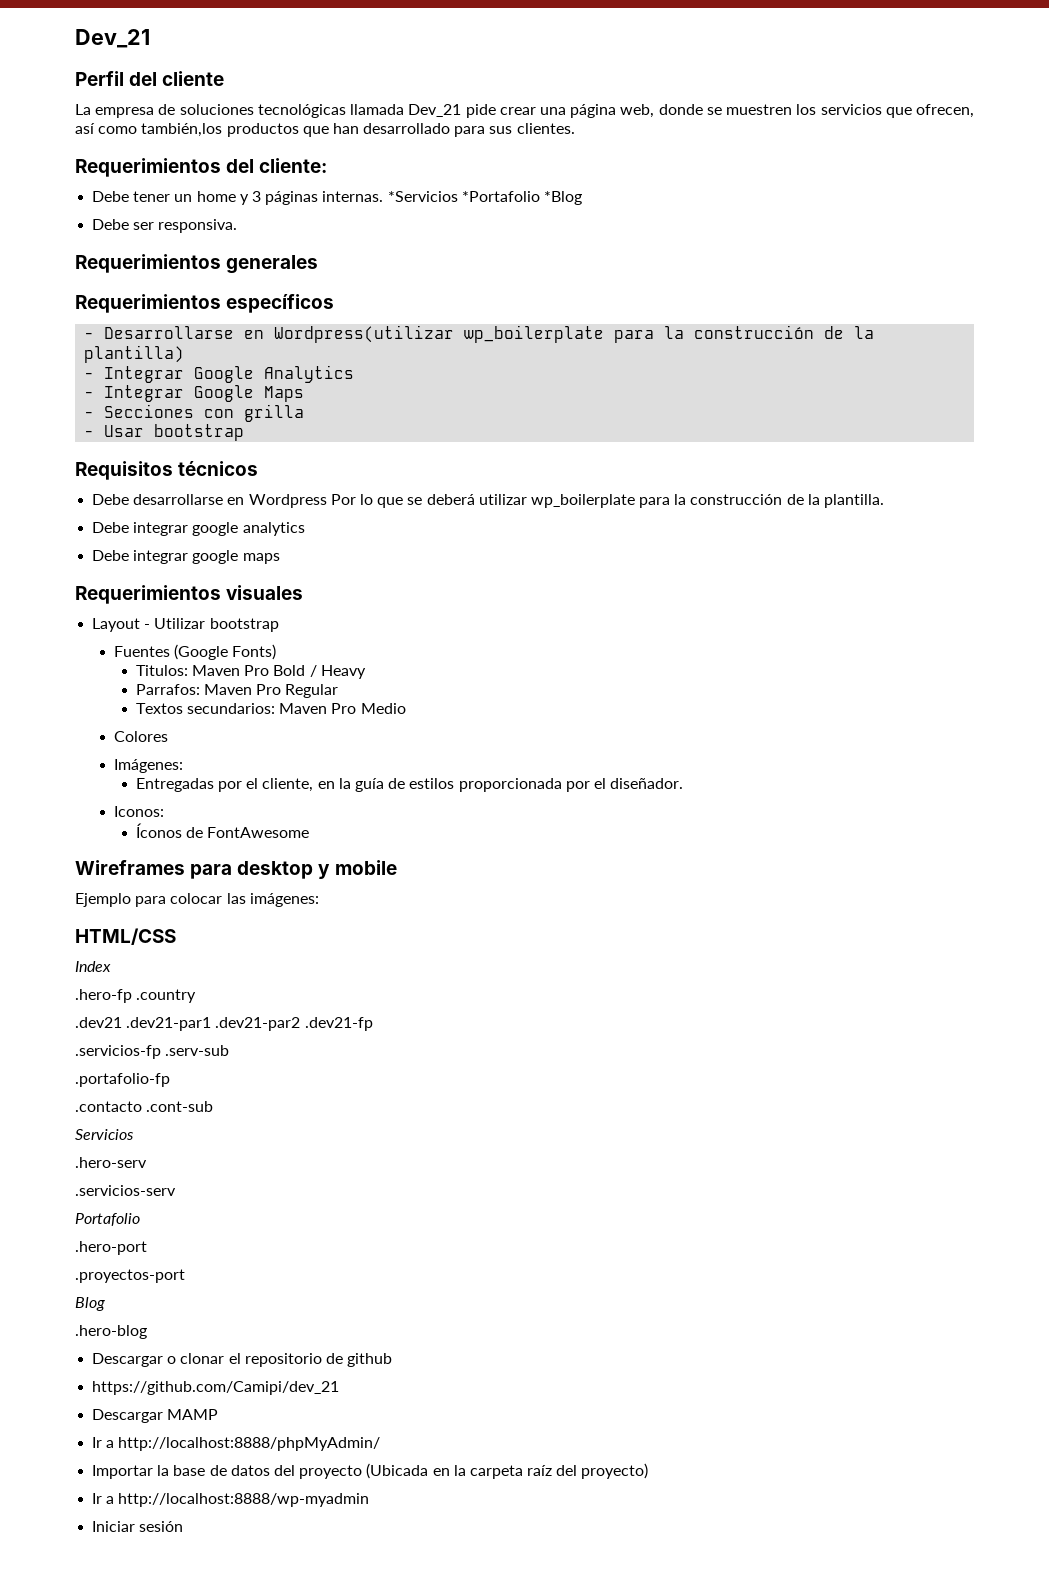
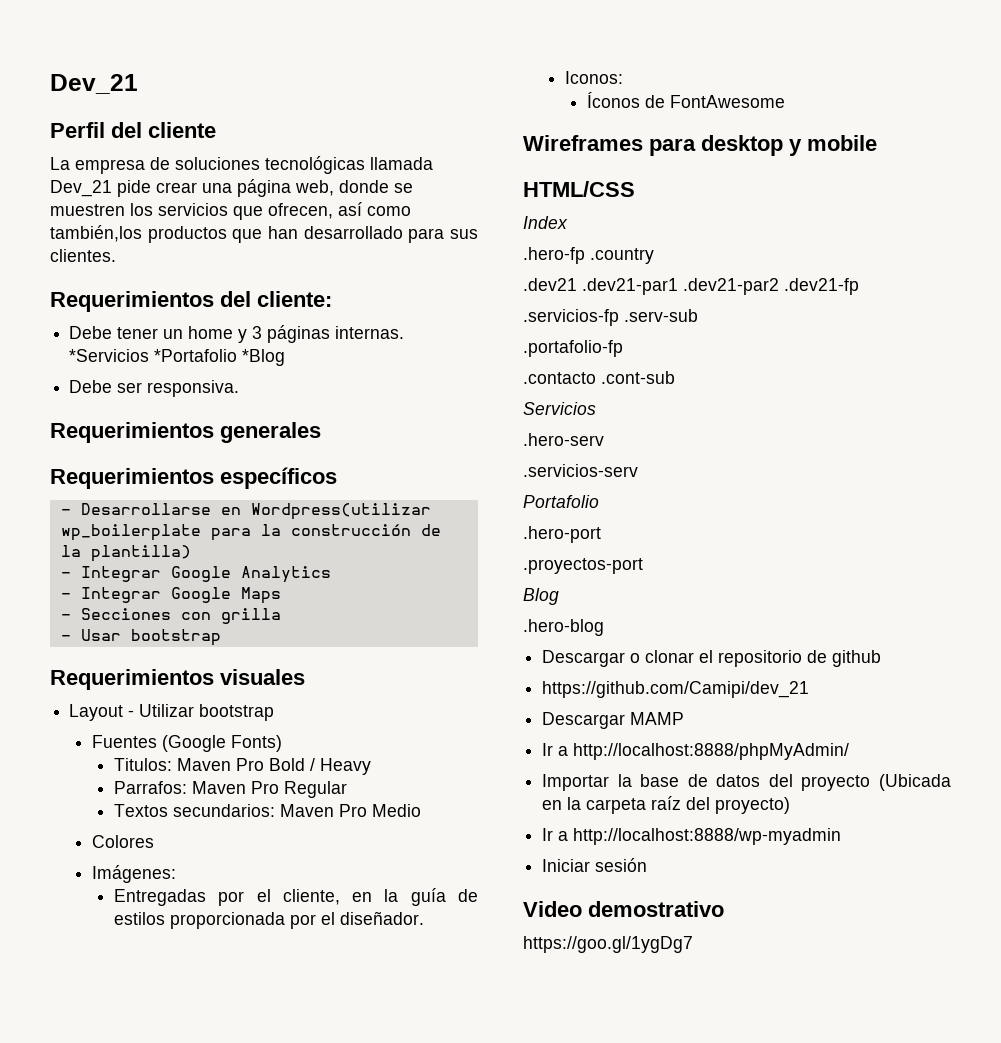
[75,461,259,480] [92,494,885,508] [92,522,305,536] [92,550,280,564] // Requisitos técnicos // Debe desarrollarse en Wordpress Por lo que se deberá utilizar wp_boilerplate para la construcción de la plantilla. // Debe integrar google analytics // Debe integrar google maps -> (221, 637) none
[75,893,319,907] // Ejemplo para colocar las imágenes: -> (877, 143) none
(184, 1526) none -> [523,901,724,917] [523,936,693,953] // Video demostrativo // https://goo.gl/1ygDg7

